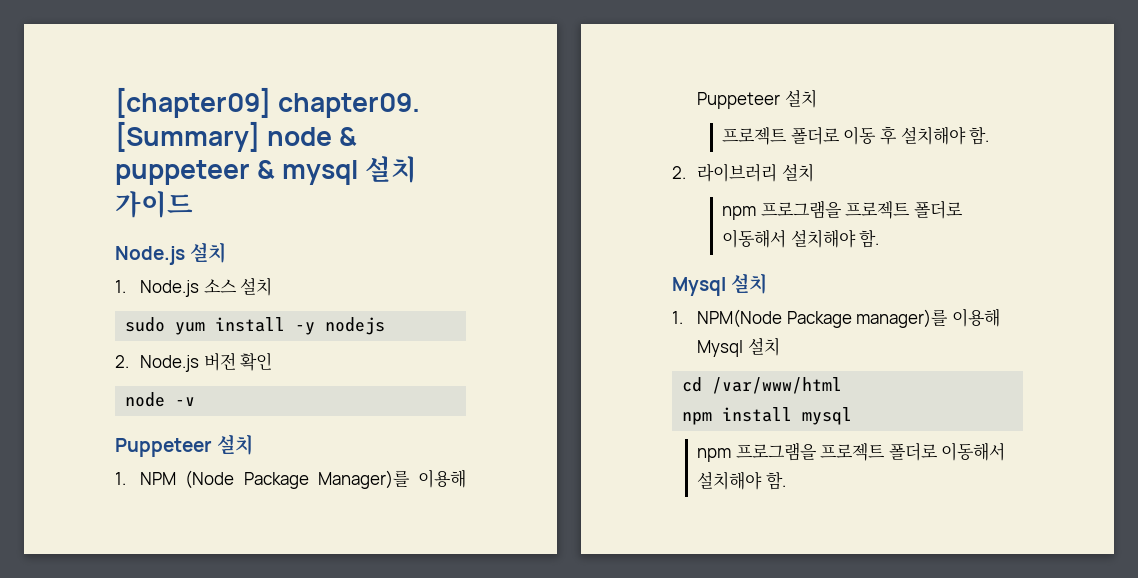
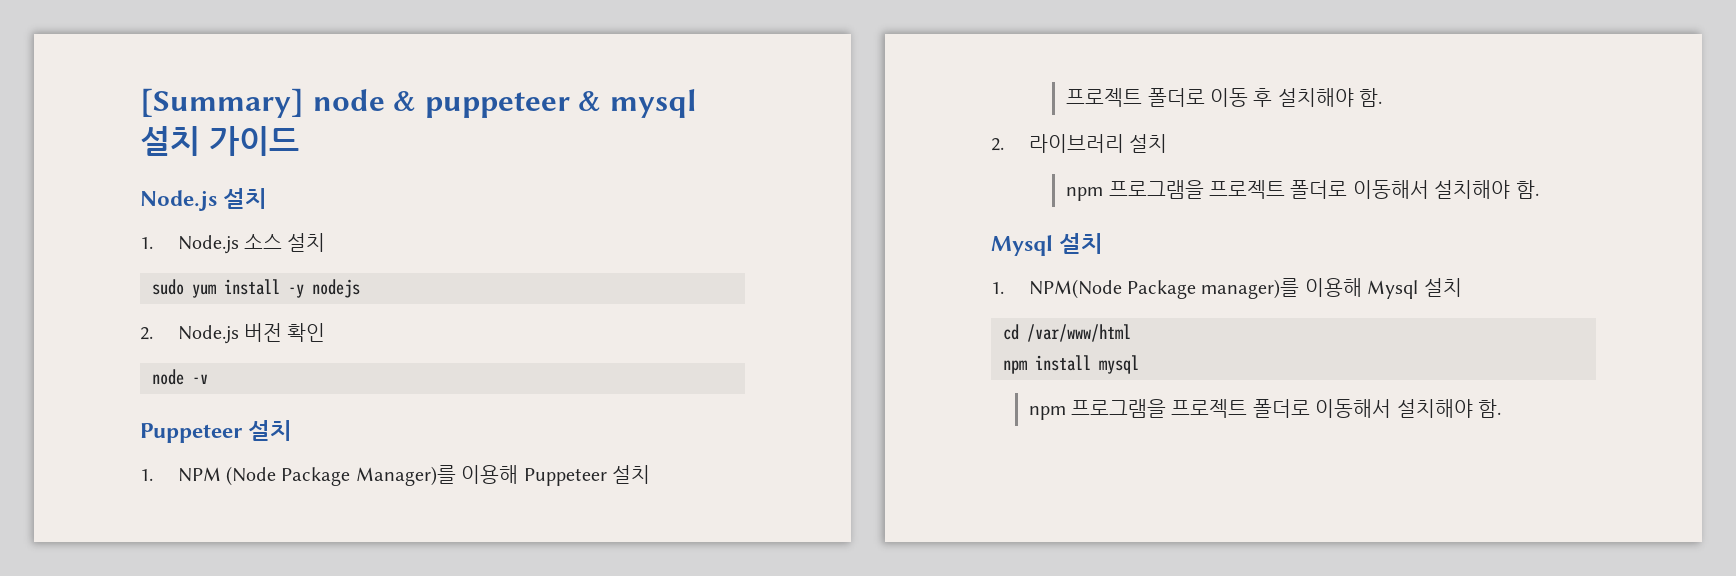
[115,87,421,118] [chapter09] chapter09. -> (140, 103) none

